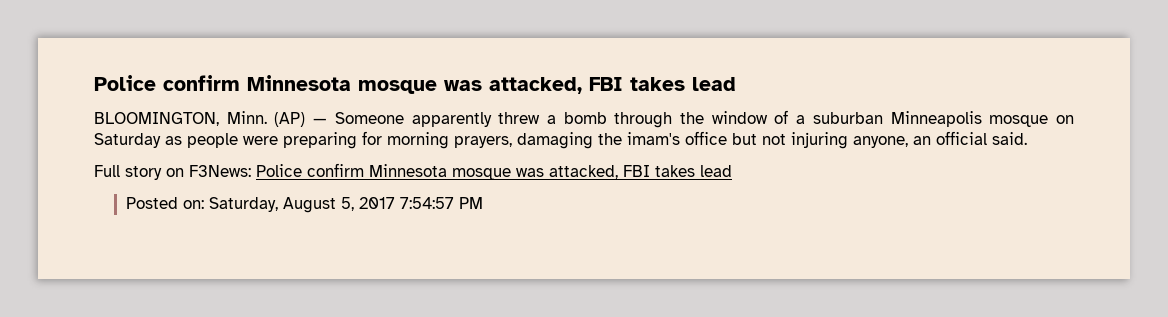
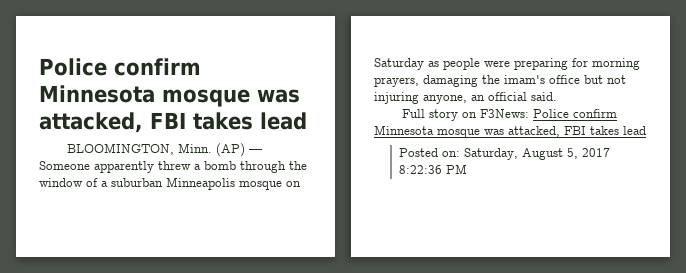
[400,197,455,209] 7:54:57 -> [399,165,443,174] 8:22:36

